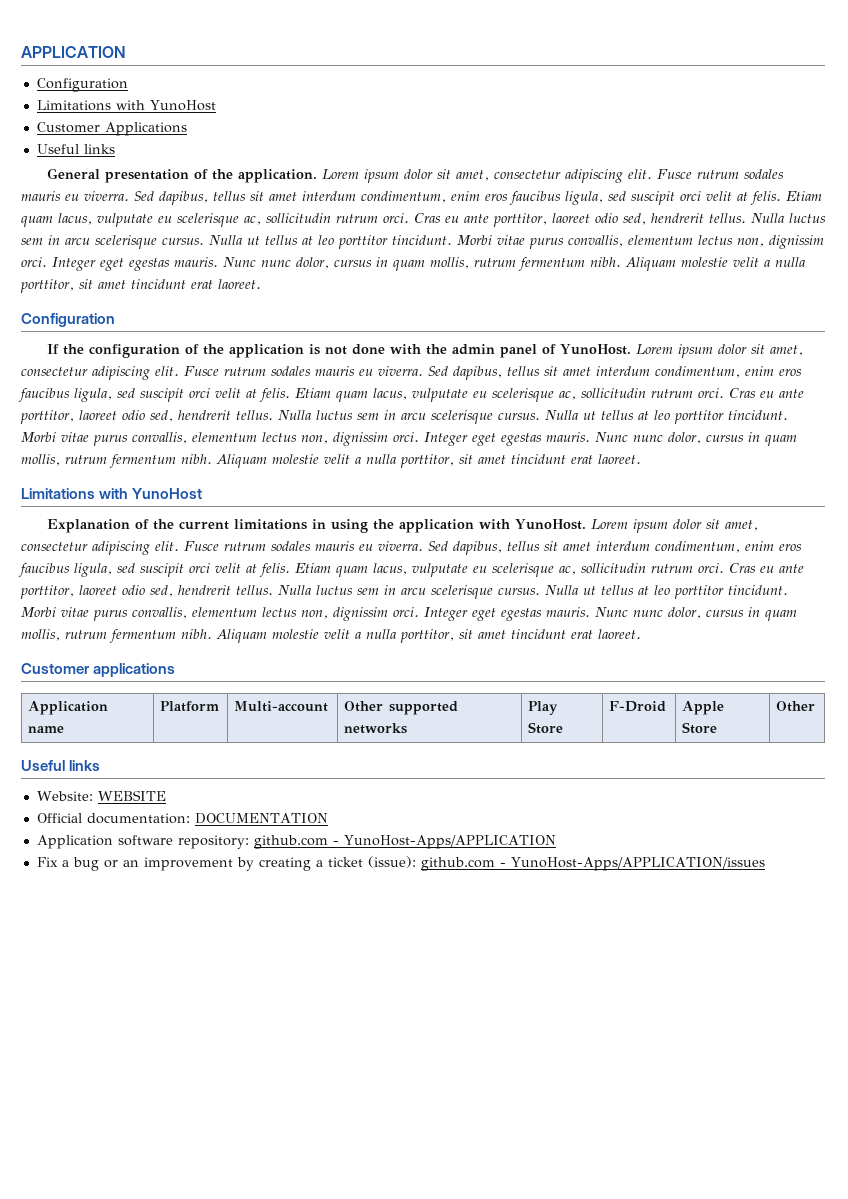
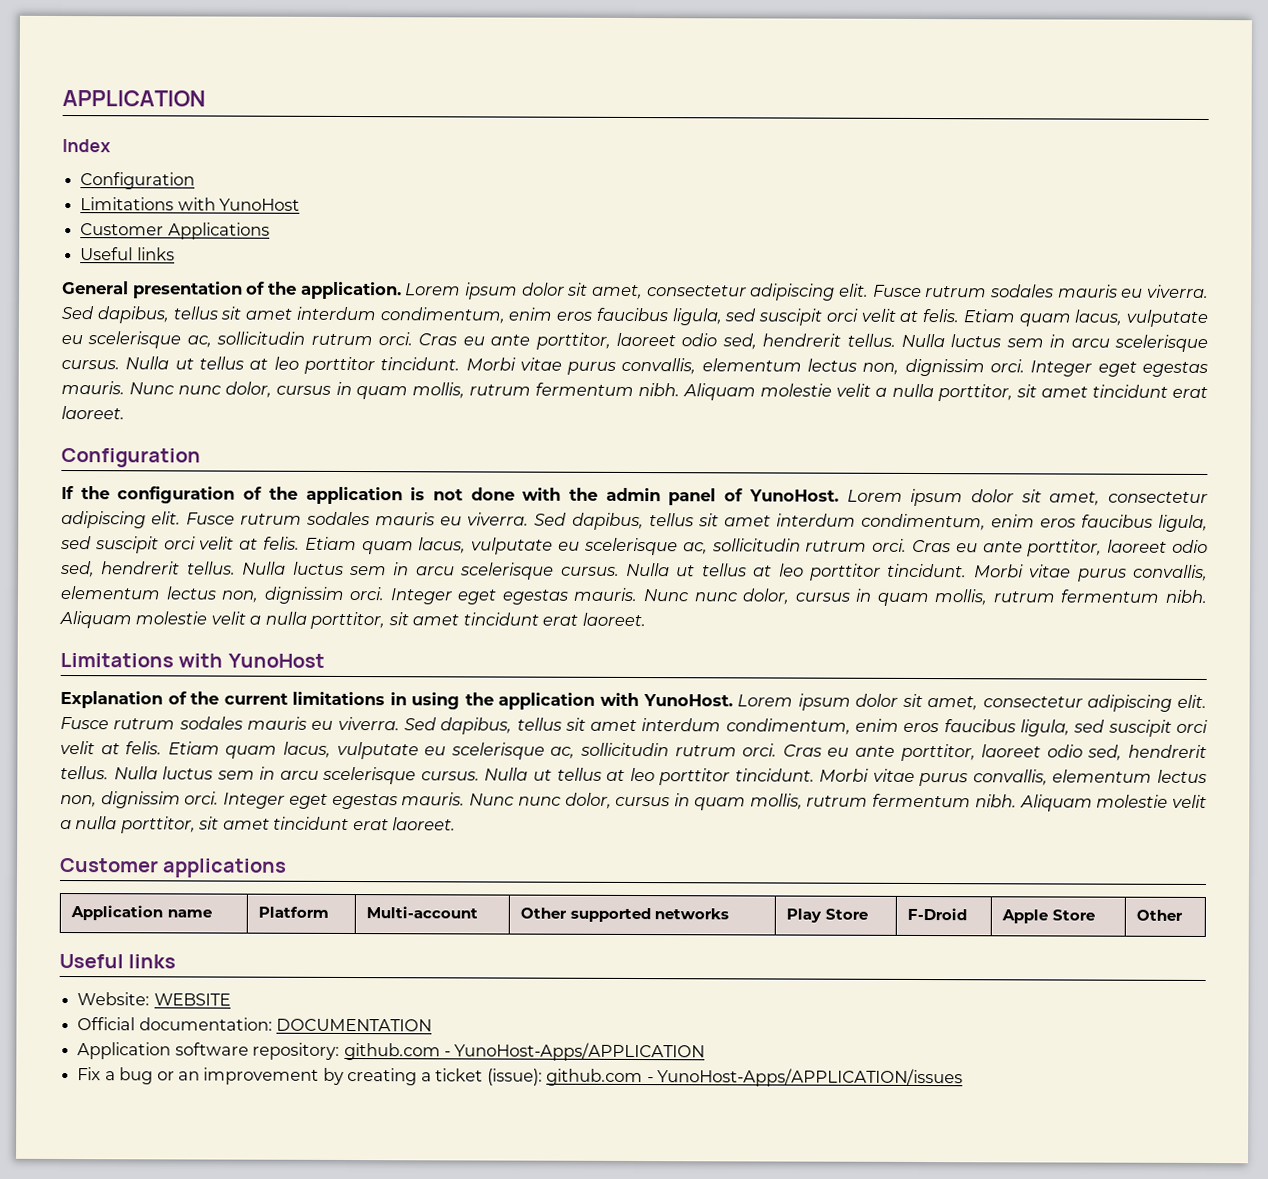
(126, 52) none -> [62,139,111,153] // Index

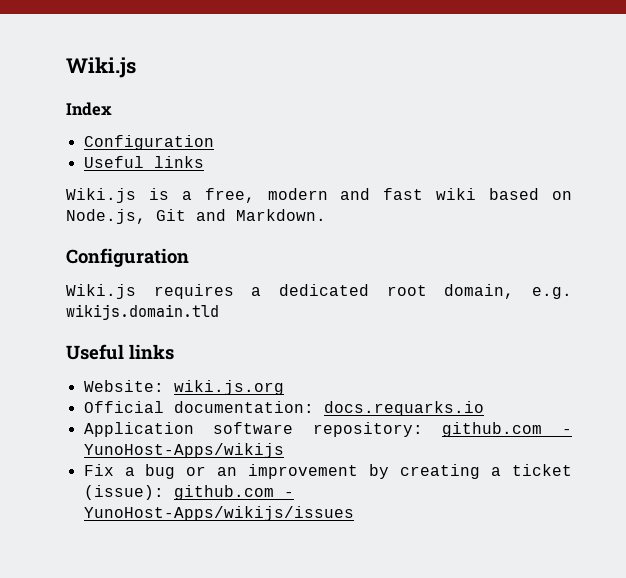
[62,90,206,107] APPLICATION -> [66,57,136,78] Wiki.js
[80,197,301,211] [80,222,270,240] [80,247,175,261] [62,281,1209,301] [61,306,1208,328] [61,331,1208,353] [61,356,1208,378] [61,381,1208,402] [61,406,125,420] [61,448,201,468] [61,486,1209,507] [61,511,1208,533] [60,535,1209,557] [60,560,1208,582] [60,585,1208,607] [59,610,646,630] [60,652,325,668] [60,690,1207,712] [60,716,1208,737] [60,740,1208,762] [60,765,1207,787] [60,791,1207,812] [60,816,457,834] [60,857,288,878] [70,905,212,921] [258,906,330,918] [366,906,479,919] [520,907,729,923] [786,908,868,923] [907,907,968,921] [1001,909,1095,924] [1136,909,1184,921] Limitations with YunoHost // Customer Applications // Useful links // General presentation of the application. Lorem ipsum dolor sit amet, consectetur adipiscing elit. Fusce rutrum sodales mauris eu viverra. Sed dapibus, tellus sit amet interdum condimentum, enim eros faucibus ligula, sed suscipit orci velit at felis. Etiam quam lacus, vulputate eu scelerisque ac, sollicitudin rutrum orci. Cras eu ante porttitor, laoreet odio sed, hendrerit tellus. Nulla luctus sem in arcu scelerisque cursus. Nulla ut tellus at leo porttitor tincidunt. Morbi vitae purus convallis, elementum lectus non, dignissim orci. Integer eget egestas mauris. Nunc nunc dolor, cursus in quam mollis, rutrum fermentum nibh. Aliquam molestie velit a nulla porttitor, sit amet tincidunt erat laoreet. // Configuration // If the configuration of the application is not done with the admin panel of YunoHost. Lorem ipsum dolor sit amet, consectetur adipiscing elit. Fusce rutrum sodales mauris eu viverra. Sed dapibus, tellus sit amet interdum condimentum, enim eros faucibus ligula, sed suscipit orci velit at felis. Etiam quam lacus, vulputate eu scelerisque ac, sollicitudin rutrum orci. Cras eu ante porttitor, laoreet odio sed, hendrerit tellus. Nulla luctus sem in arcu scelerisque cursus. Nulla ut tellus at leo porttitor tincidunt. Morbi vitae purus convallis, elementum lectus non, dignissim orci. Integer eget egestas mauris. Nunc nunc dolor, cursus in quam mollis, rutrum fermentum nibh. Aliquam molestie velit a nulla porttitor, sit amet tincidunt erat laoreet. // Limitations with YunoHost // Explanation of the current limitations in using the application with YunoHost. Lorem ipsum dolor sit amet, consectetur adipiscing elit. Fusce rutrum sodales mauris eu viverra. Sed dapibus, tellus sit amet interdum condimentum, enim eros faucibus ligula, sed suscipit orci velit at felis. Etiam quam lacus, vulputate eu scelerisque ac, sollicitudin rutrum orci. Cras eu ante porttitor, laoreet odio sed, hendrerit tellus. Nulla luctus sem in arcu scelerisque cursus. Nulla ut tellus at leo porttitor tincidunt. Morbi vitae purus convallis, elementum lectus non, dignissim orci. Integer eget egestas mauris. Nunc nunc dolor, cursus in quam mollis, rutrum fermentum nibh. Aliquam molestie velit a nulla porttitor, sit amet tincidunt erat laoreet. // Customer applications // Application name | Platform | Multi-account | Other supported networks | Play Store | F-Droid | Apple Store | Other -> [83,156,204,168] [66,188,573,203] [66,209,326,224] [66,248,189,267] [66,284,572,299] [66,304,219,320] Useful links // Wiki.js is a free, modern and fast wiki based on Node.js, Git and Markdown. // Configuration // Wiki.js requires a dedicated root domain, e.g. wikijs.domain.tld
[153,993,231,1006] WEBSITE -> [173,380,284,395] wiki.js.org
[276,1018,433,1032] DOCUMENTATION -> [323,401,484,416] docs.requarks.io
[454,1042,706,1062] YunoHost-Apps/APPLICATION -> [83,443,284,458] YunoHost-Apps/wikijs
[657,1068,964,1088] YunoHost-Apps/APPLICATION/issues -> [83,506,354,521] YunoHost-Apps/wikijs/issues

